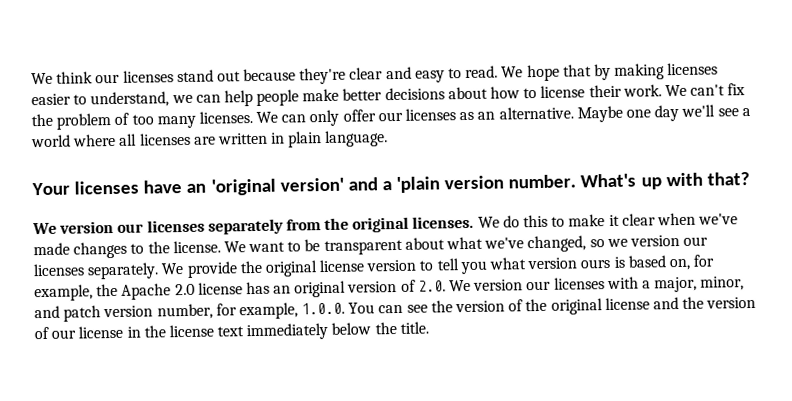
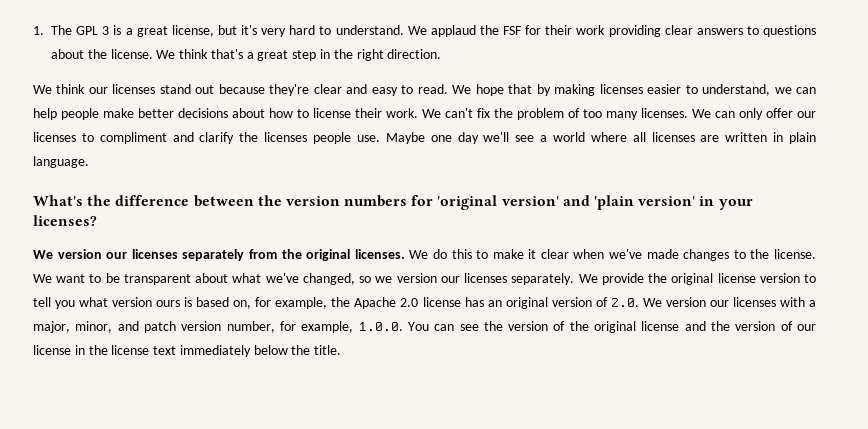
(31, 78) none -> [33,25,816,37] [51,49,442,61] 1. The GPL 3 is a great license, but it's very hard to understand. We applaud the FSF for their work providing clear answers to questions about the license. We think that's a great step in the right direction. //
[459,106,574,121] as an alternative. -> [81,132,380,144] to compliment and clarify the licenses people use.
[31,171,750,196] Your licenses have an 'original version' and a 'plain version number. What's up with that? -> [33,195,753,210] [33,215,97,226] What's the difference between the version numbers for 'original version' and 'plain version' in your licenses?

